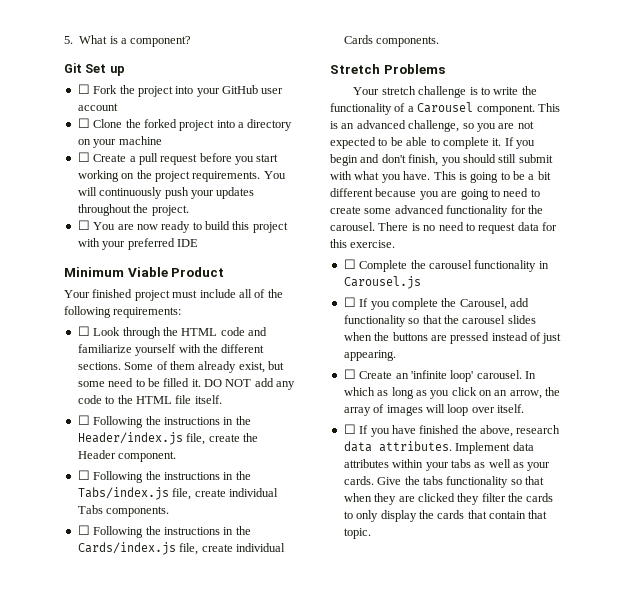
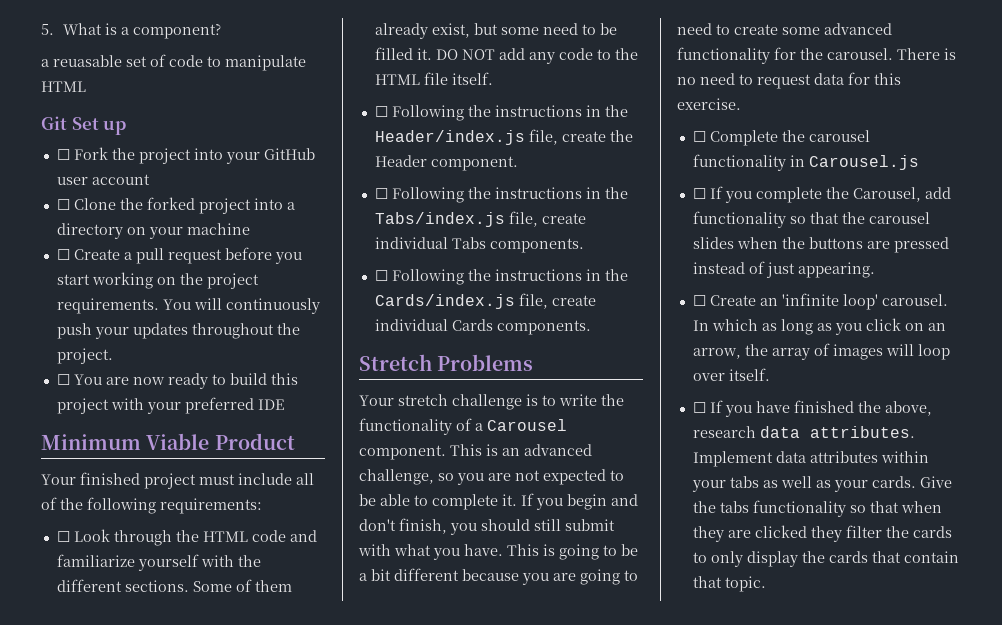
(192, 41) none -> [41,54,306,71] [41,81,86,92] // a reuasable set of code to manipulate HTML

